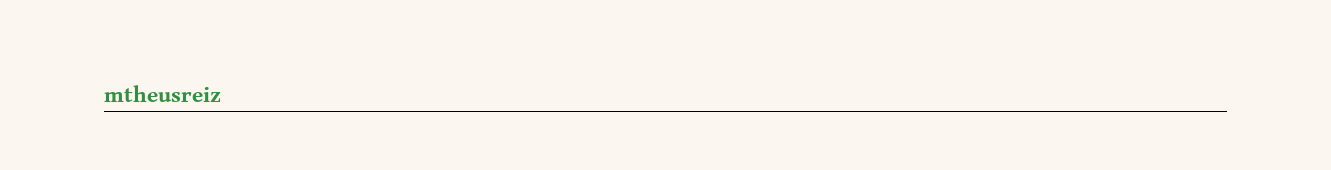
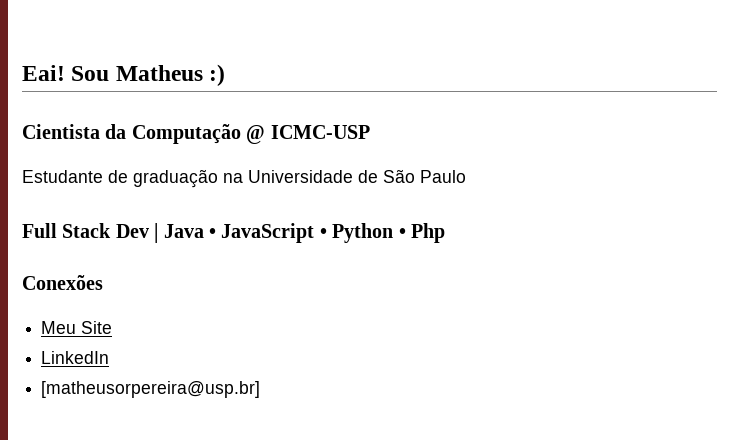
[104,85,221,102] mtheusreiz -> [22,64,226,86] [22,124,370,144] [22,169,466,188] [22,223,445,243] [22,275,103,290] [41,321,113,334] [41,351,110,364] [41,381,261,398] Eai! Sou Matheus :) // Cientista da Computação @ ICMC-USP // Estudante de graduação na Universidade de São Paulo // Full Stack Dev | Java • JavaScript • Python • Php // Conexões // Meu Site // LinkedIn // [matheusorpereira@usp.br]

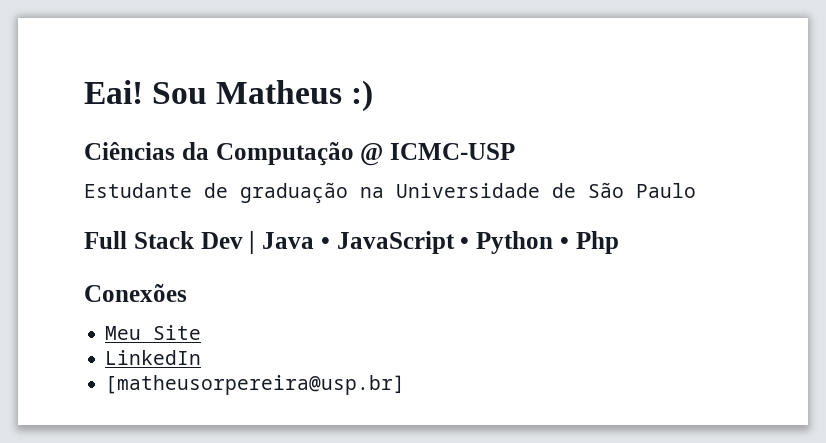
[22,124,100,139] Cientista -> [84,142,175,160] Ciências

